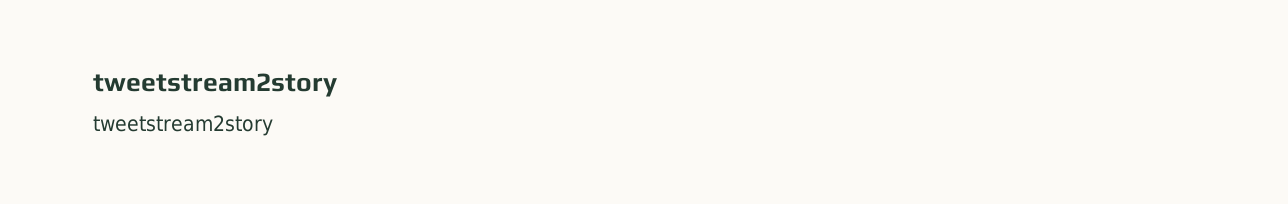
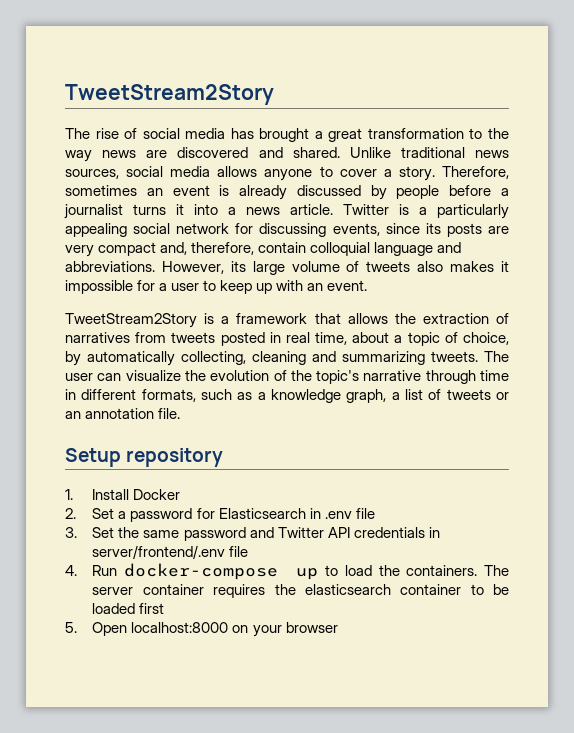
[93,73,337,97] [93,115,273,136] tweetstream2story // tweetstream2story -> [65,84,274,105] [65,128,509,142] [65,147,509,162] [65,166,509,181] [65,185,509,200] [64,204,509,219] [65,223,509,237] [65,242,462,257] [65,261,510,275] [65,280,368,294] [65,313,509,328] [65,332,510,346] [65,351,509,366] [65,370,510,384] [65,389,509,403] [65,408,181,419] [65,448,224,467] [65,489,181,500] [65,508,375,522] [65,527,440,541] [92,545,249,559] [65,563,509,580] [92,584,509,598] [92,603,165,614] [65,622,338,637] TweetStream2Story // The rise of social media has brought a great transformation to the way news are discovered and shared. Unlike traditional news sources, social media allows anyone to cover a story. Therefore, sometimes an event is already discussed by people before a journalist turns it into a news article. Twitter is a particularly appealing social network for discussing events, since its posts are very compact and, therefore, contain colloquial language and abbreviations. However, its large volume of tweets also makes it impossible for a user to keep up with an event. // TweetStream2Story is a framework that allows the extraction of narratives from tweets posted in real time, about a topic of choice, by automatically collecting, cleaning and summarizing tweets. The user can visualize the evolution of the topic's narrative through time in different formats, such as a knowledge graph, a list of tweets or an annotation file. // Setup repository // 1. Install Docker // 2. Set a password for Elasticsearch in .env file // 3. Set the same password and Twitter API credentials in server/frontend/.env file // 4. Run docker-compose up to load the containers. The server container requires the elasticsearch container to be loaded first // 5. Open localhost:8000 on your browser

